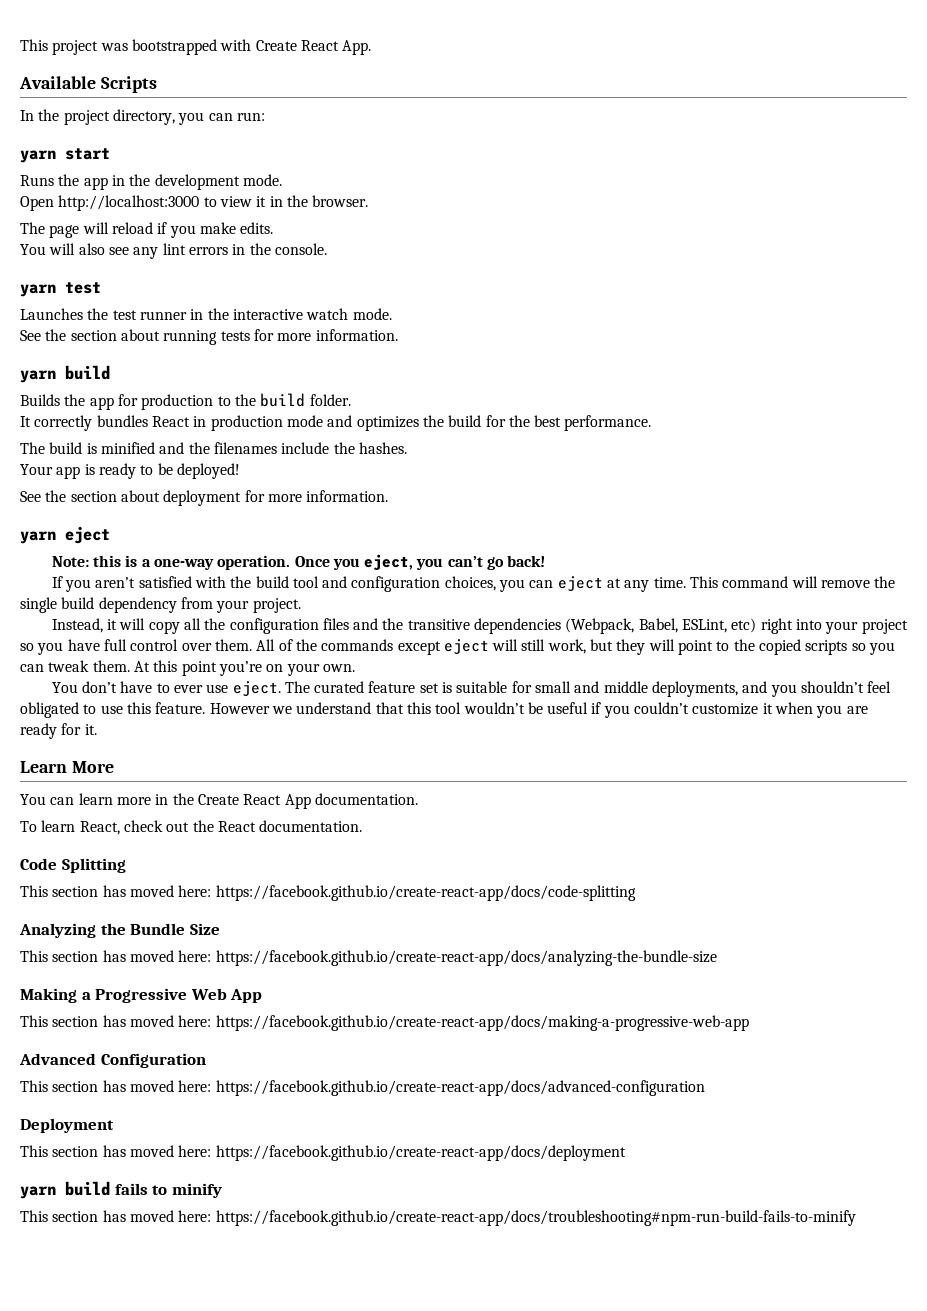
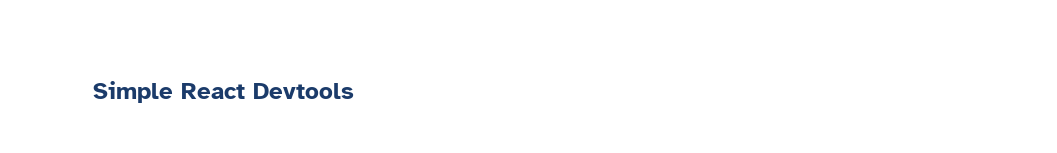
[20,39,372,55] [19,76,157,93] [20,109,265,125] [20,148,110,163] [20,174,282,190] [20,195,369,211] [20,222,274,238] [20,243,327,259] [20,282,101,297] [20,308,392,320] [20,329,398,345] [20,365,110,383] [20,393,351,410] [20,415,652,431] [20,442,407,454] [20,463,240,479] [20,490,389,506] [20,526,110,544] [51,554,546,570] [51,576,896,592] [20,597,301,613] [51,618,908,634] [20,639,896,655] [20,660,355,676] [51,681,892,697] [20,702,868,718] [20,723,97,739] [20,761,114,773] [20,793,418,809] [20,820,363,835] [20,858,126,873] [20,885,636,901] [19,923,220,938] [20,950,717,966] [20,988,263,1003] [20,1015,749,1031] [19,1053,206,1068] [20,1080,705,1096] [20,1118,114,1133] [20,1145,626,1161] [20,1181,222,1199] [20,1210,856,1226] This project was bootstrapped with Create React App. // Available Scripts // In the project directory, you can run: // yarn start // Runs the app in the development mode. // Open http://localhost:3000 to view it in the browser. // The page will reload if you make edits. // You will also see any lint errors in the console. // yarn test // Launches the test runner in the interactive watch mode. // See the section about running tests for more information. // yarn build // Builds the app for production to the build folder. // It correctly bundles React in production mode and optimizes the build for the best performance. // The build is minified and the filenames include the hashes. // Your app is ready to be deployed! // See the section about deployment for more information. // yarn eject // Note: this is a one-way operation. Once you eject, you can’t go back! // If you aren’t satisfied with the build tool and configuration choices, you can eject at any time. This command will remove the single build dependency from your project. // Instead, it will copy all the configuration files and the transitive dependencies (Webpack, Babel, ESLint, etc) right into your project so you have full control over them. All of the commands except eject will still work, but they will point to the copied scripts so you can tweak them. At this point you’re on your own. // You don’t have to ever use eject. The curated feature set is suitable for small and middle deployments, and you shouldn’t feel obligated to use this feature. However we understand that this tool wouldn’t be useful if you couldn’t customize it when you are ready for it. // Learn More // You can learn more in the Create React App documentation. // To learn React, check out the React documentation. // Code Splitting // This section has moved here: https://facebook.github.io/create-react-app/docs/code-splitting // Analyzing the Bundle Size // This section has moved here: https://facebook.github.io/create-react-app/docs/analyzing-the-bundle-size // Making a Progressive Web App // This section has moved here: https://facebook.github.io/create-react-app/docs/making-a-progressive-web-app // Advanced Configuration // This section has moved here: https://facebook.github.io/create-react-app/docs/advanced-configuration // Deployment // This section has moved here: https://facebook.github.io/create-react-app/docs/deployment // yarn build fails to minify // This section has moved here: https://facebook.github.io/create-react-app/docs/troubleshooting#npm-run-build-fails-to-minify -> [93,81,354,103] Simple React Devtools

